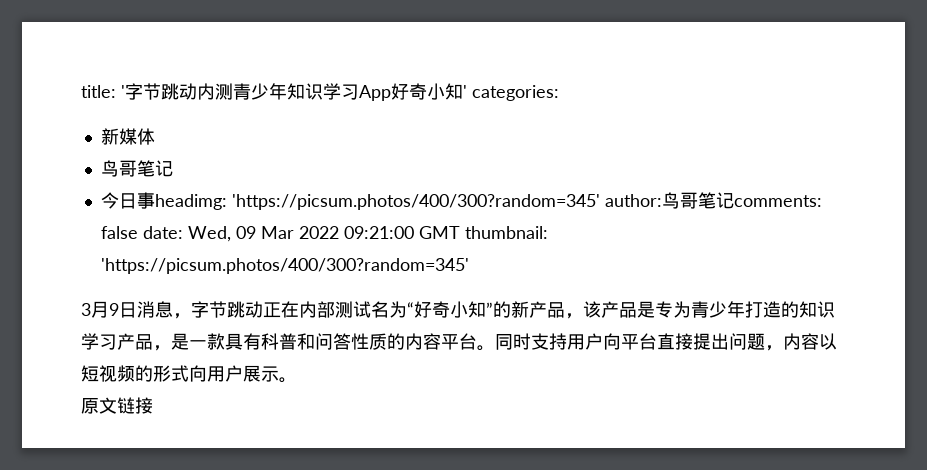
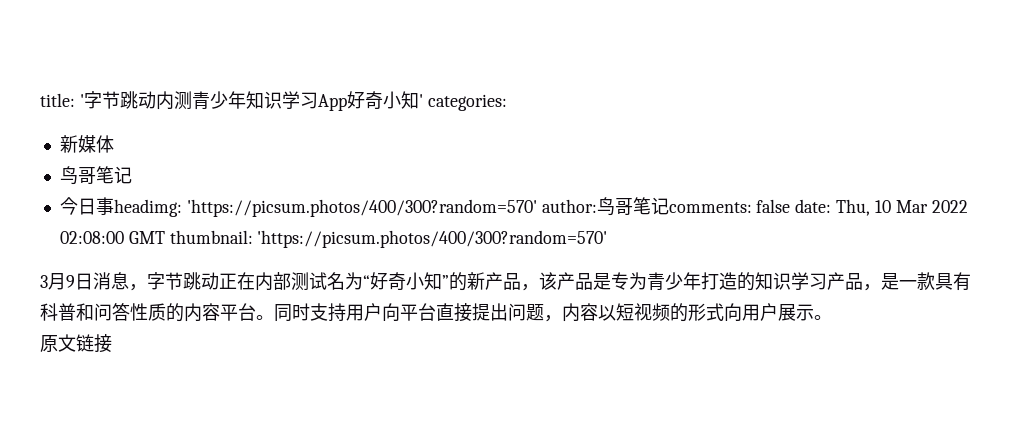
[231,194,600,210] 'https://picsum.photos/400/300?random=345' -> [186,199,537,217] 'https://picsum.photos/400/300?random=570'
[187,226,256,242] Wed, 09 -> [836,199,891,216] Thu, 10
[343,226,414,239] 09:21:00 -> [59,231,124,244] 02:08:00
[100,258,469,274] 'https://picsum.photos/400/300?random=345' -> [257,230,608,248] 'https://picsum.photos/400/300?random=570'

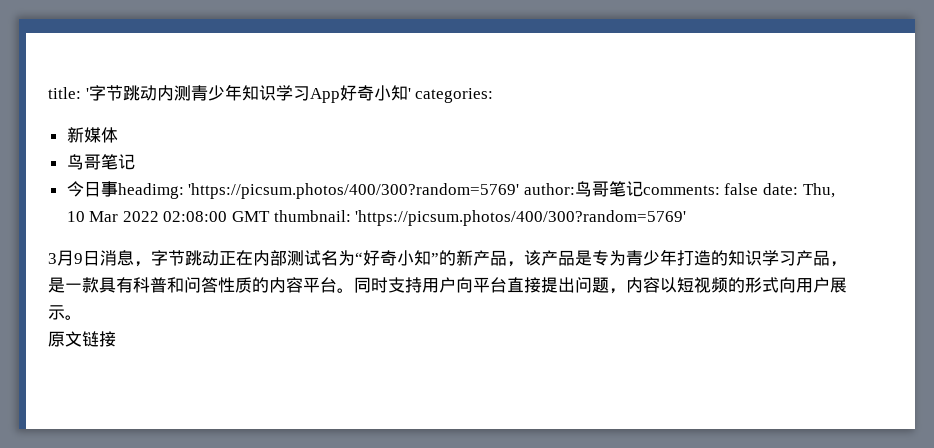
[186,199,537,217] 'https://picsum.photos/400/300?random=570' -> [188,183,520,199] 'https://picsum.photos/400/300?random=5769'
[257,230,608,248] 'https://picsum.photos/400/300?random=570' -> [355,210,687,226] 'https://picsum.photos/400/300?random=5769'

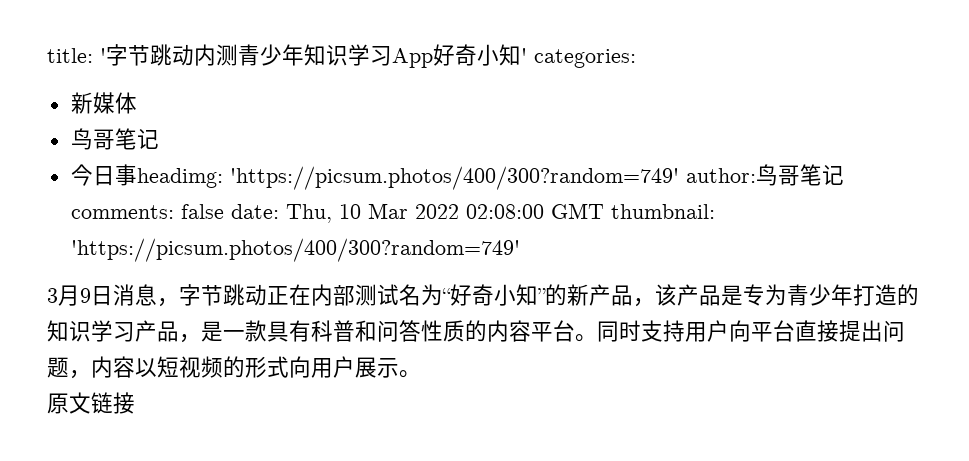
[188,183,520,199] 'https://picsum.photos/400/300?random=5769' -> [229,166,679,190] 'https://picsum.photos/400/300?random=749'
[355,210,687,226] 'https://picsum.photos/400/300?random=5769' -> [70,238,520,262] 'https://picsum.photos/400/300?random=749'

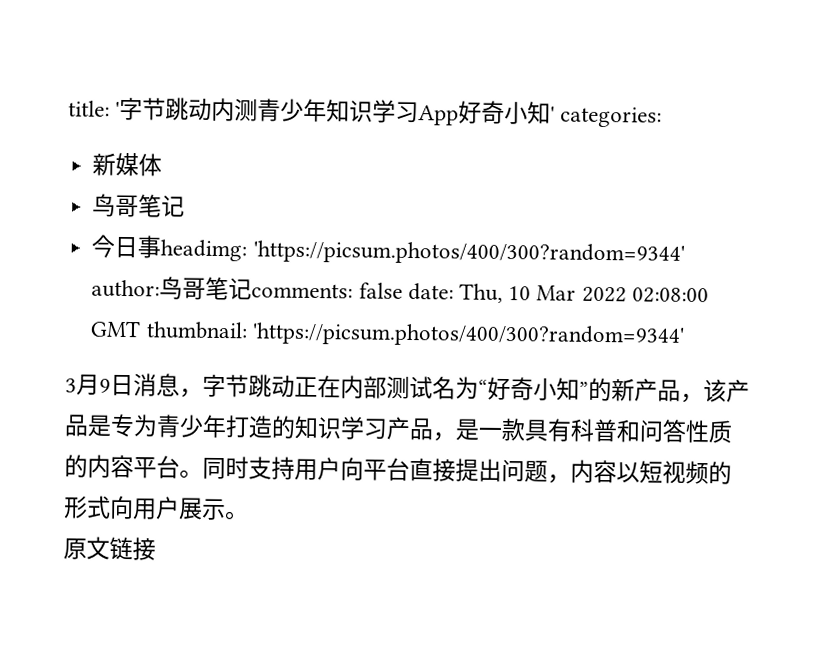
[229,166,679,190] 'https://picsum.photos/400/300?random=749' -> [252,240,685,266] 'https://picsum.photos/400/300?random=9344'
[70,238,520,262] 'https://picsum.photos/400/300?random=749' -> [251,322,685,348] 'https://picsum.photos/400/300?random=9344'

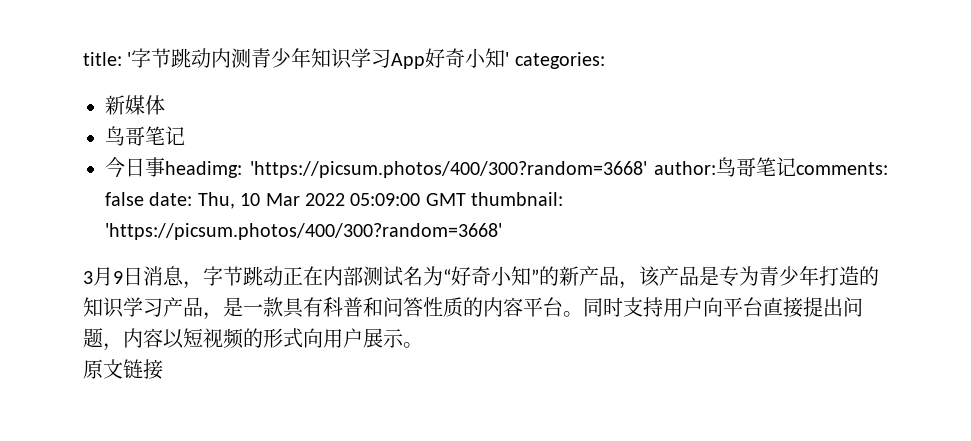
[252,240,685,266] 'https://picsum.photos/400/300?random=9344' -> [249,161,647,178] 'https://picsum.photos/400/300?random=3668'
[631,287,709,304] 02:08:00 -> [350,193,421,206] 05:09:00
[251,322,685,348] 'https://picsum.photos/400/300?random=9344' -> [105,223,502,240] 'https://picsum.photos/400/300?random=3668'

